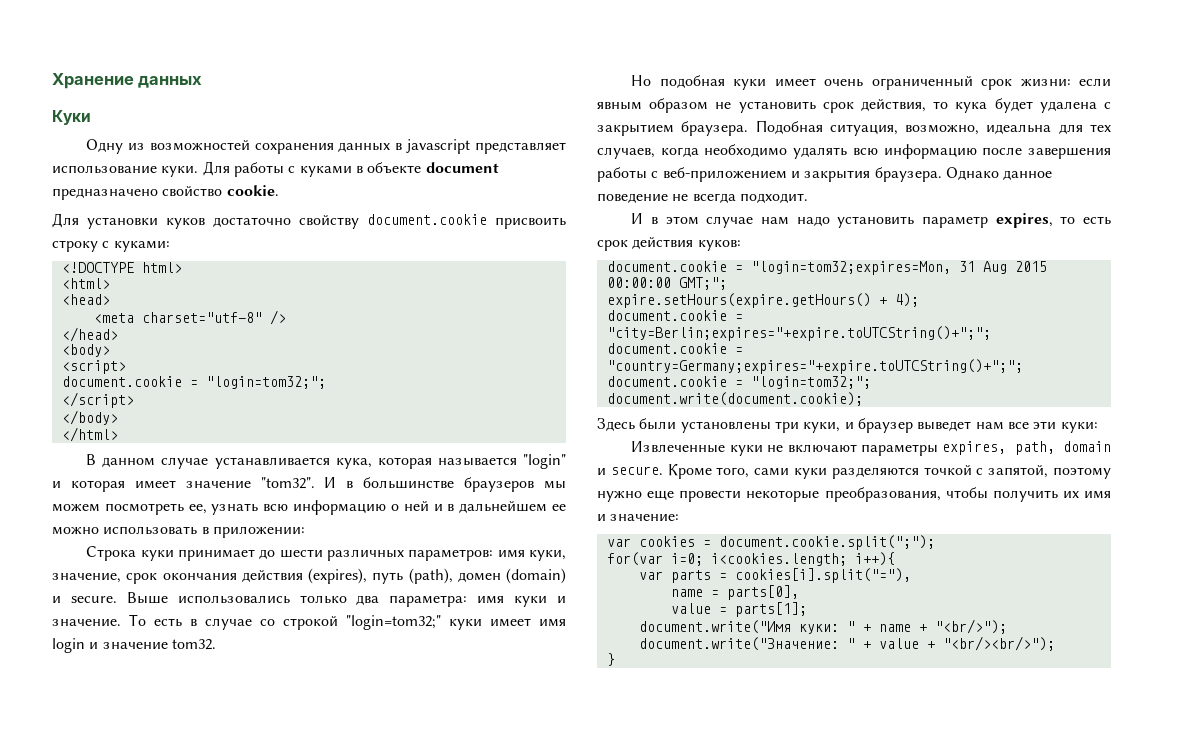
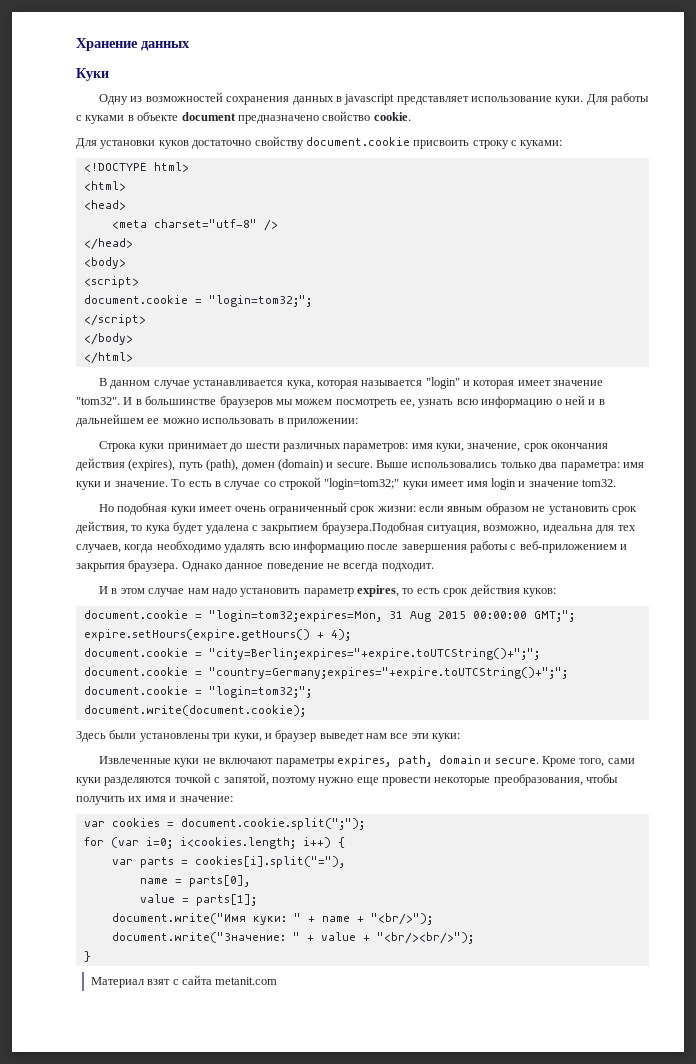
[681,120,823,136] браузера. Подобная -> [321,522,424,534] браузера.Подобная
[606,552,895,566] for(var i=0; i<cookies.length; i++){ -> [83,837,345,849] for (var i=0; i<cookies.length; i++) {
(615, 659) none -> [90,975,278,988] // Материал взят с сайта metanit.com

